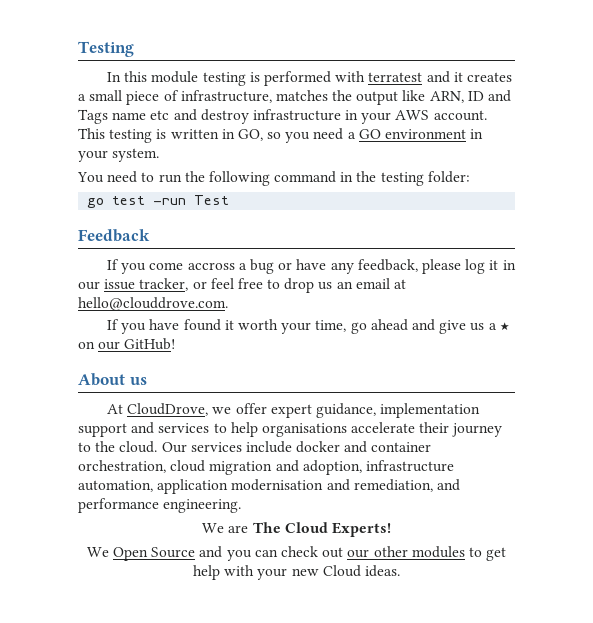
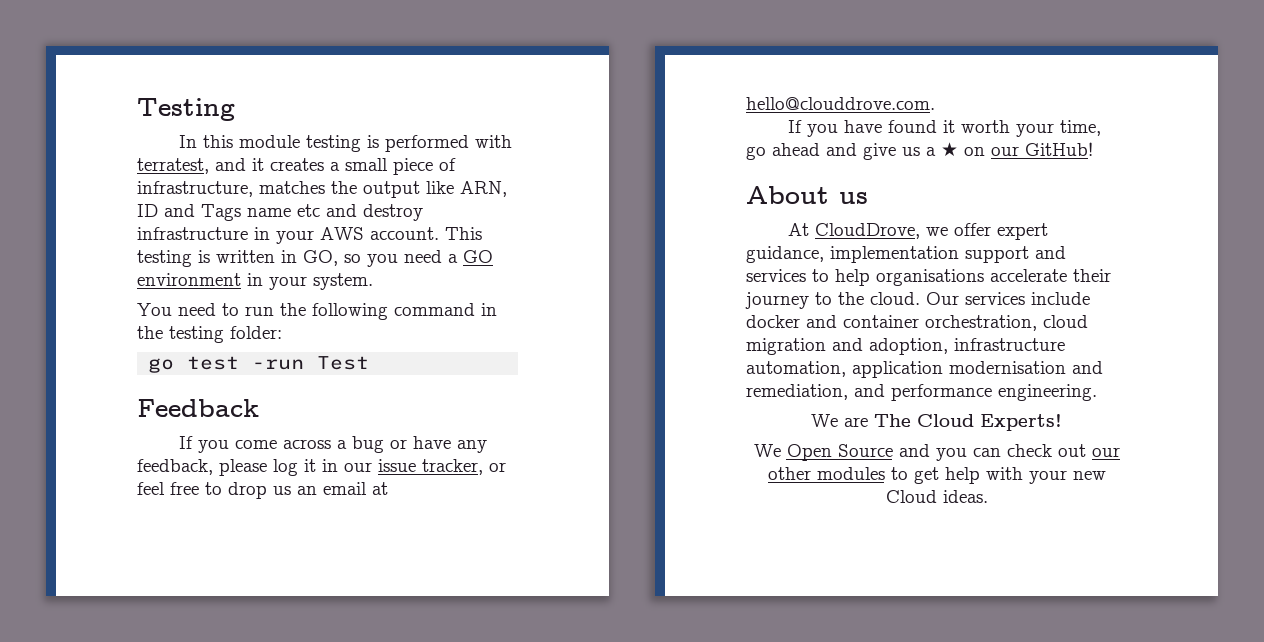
[368,72,423,82] terratest -> [137,158,209,174] terratest,
[187,262,235,270] accross -> [283,439,332,449] across

